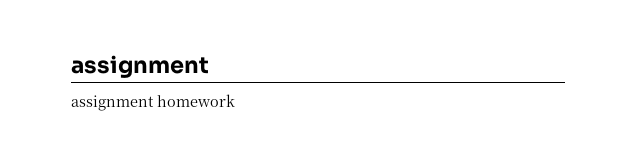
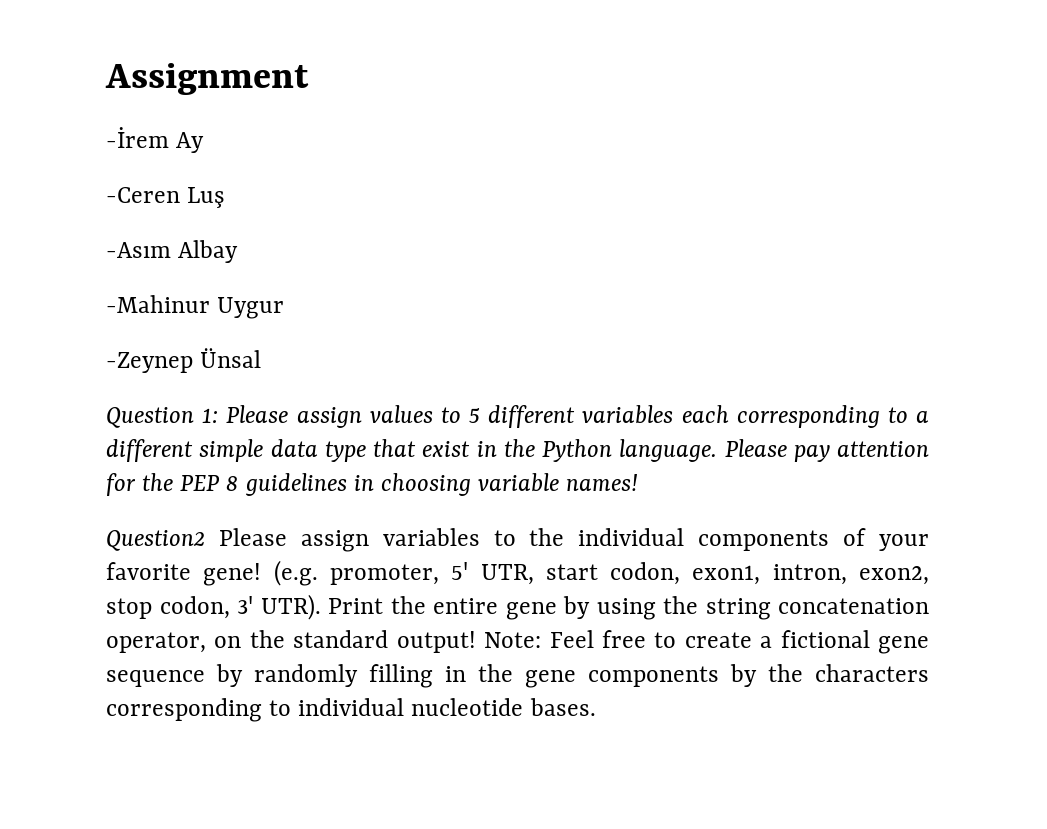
[71,55,209,78] [71,94,235,111] assignment // assignment homework -> [105,63,309,95] [106,127,205,153] [106,187,226,208] [106,240,239,263] [106,295,285,319] [106,348,262,373] [106,405,929,428] [106,439,929,462] [106,473,639,496] [106,528,930,552] [106,560,929,586] [106,594,929,620] [106,630,929,654] [106,664,929,688] [106,698,596,722] Assignment // -İrem Ay // -Ceren Luş // -Asım Albay // -Mahinur Uygur // -Zeynep Ünsal // Question 1: Please assign values to 5 different variables each corresponding to a different simple data type that exist in the Python language. Please pay attention for the PEP 8 guidelines in choosing variable names! // Question2 Please assign variables to the individual components of your favorite gene! (e.g. promoter, 5' UTR, start codon, exon1, intron, exon2, stop codon, 3' UTR). Print the entire gene by using the string concatenation operator, on the standard output! Note: Feel free to create a fictional gene sequence by randomly filling in the gene components by the characters corresponding to individual nucleotide bases.

